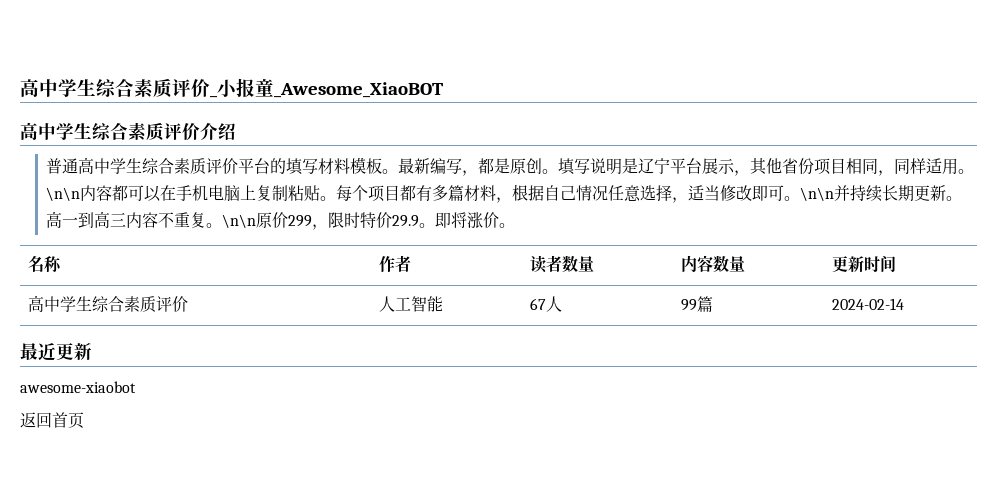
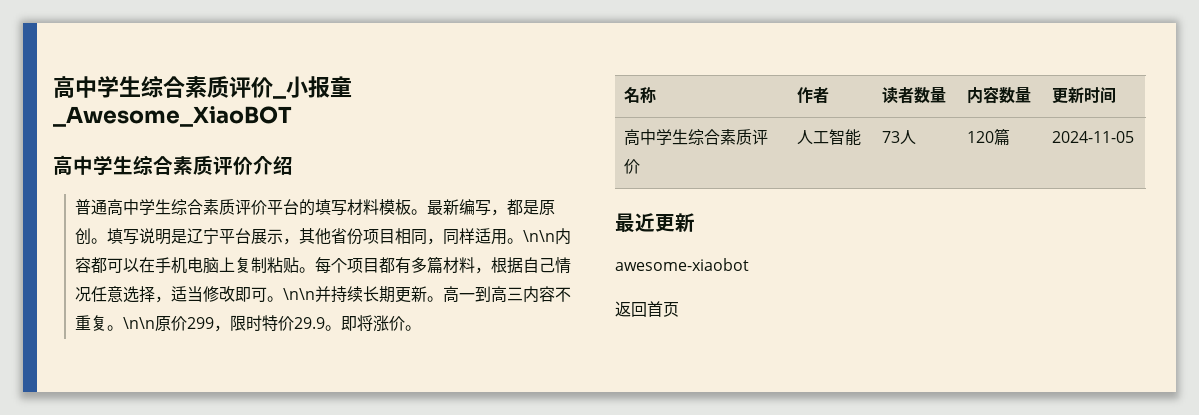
[529,298,546,310] 67 -> [882,131,901,143] 73
[680,299,697,311] 99 -> [967,131,995,143] 120
[831,298,904,310] 2024-02-14 -> [1052,131,1135,143] 2024-11-05

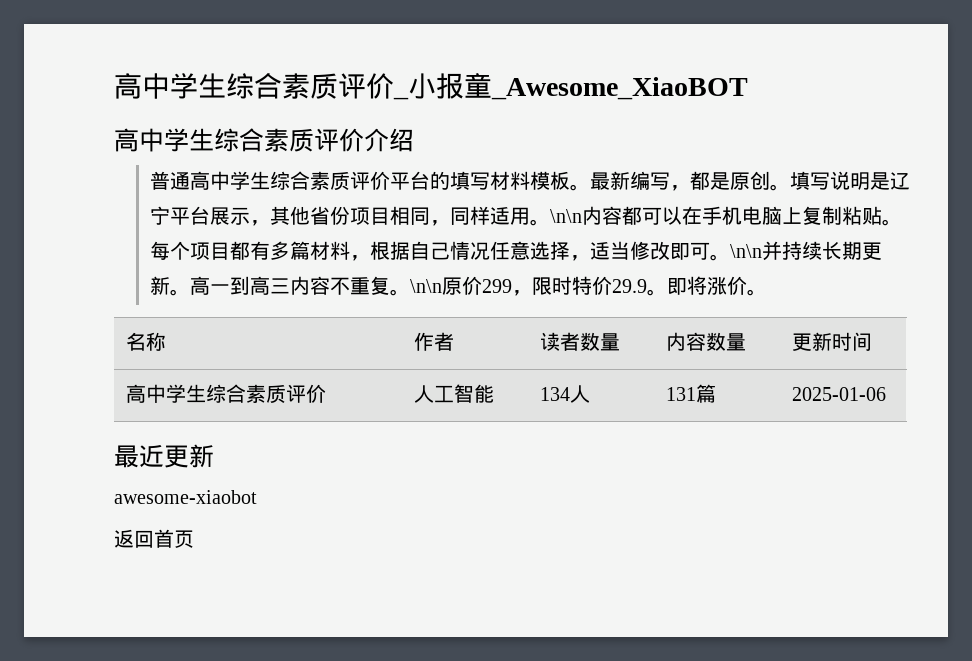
[882,131,901,143] 73 -> [540,387,571,401] 134
[967,131,995,143] 120 -> [666,387,697,401] 131
[1052,131,1135,143] 2024-11-05 -> [792,387,887,401] 2025-01-06

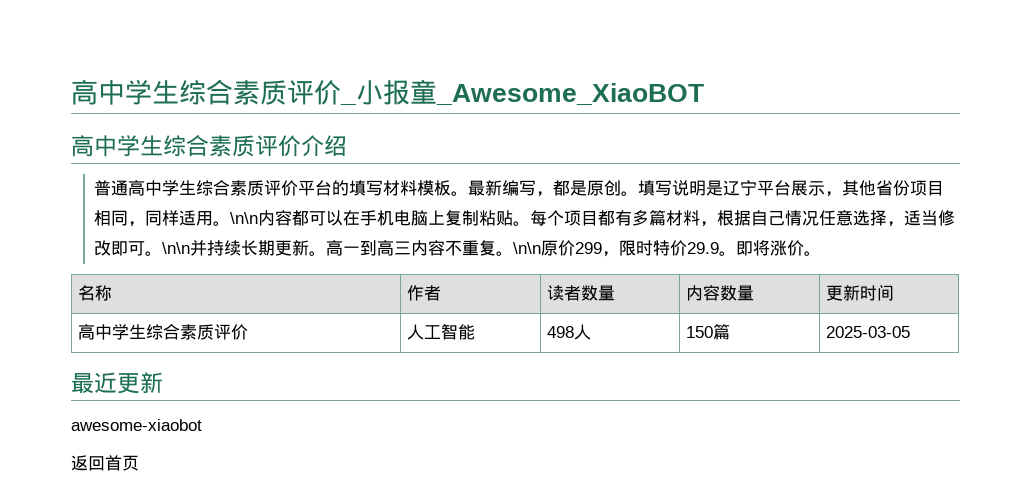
[540,387,571,401] 134 -> [547,326,575,338] 498
[666,387,697,401] 131 -> [686,326,714,338] 150
[792,387,887,401] 2025-01-06 -> [826,326,911,338] 2025-03-05

